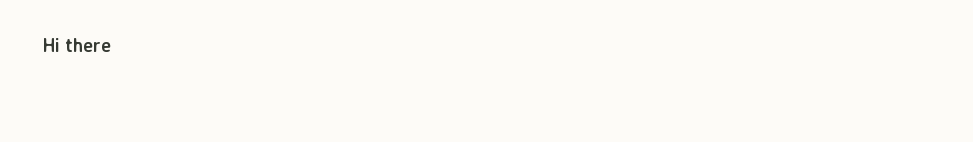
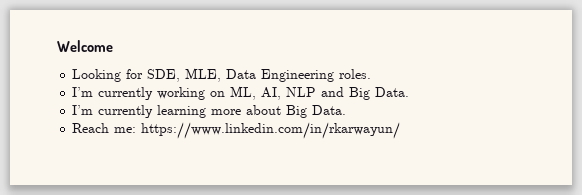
[43,38,112,52] Hi there -> [57,40,113,52] [72,68,372,82] [72,86,410,100] [72,105,347,118] [72,122,401,139] Welcome // Looking for SDE, MLE, Data Engineering roles. // I’m currently working on ML, AI, NLP and Big Data. // I’m currently learning more about Big Data. // Reach me: https://www.linkedin.com/in/rkarwayun/

